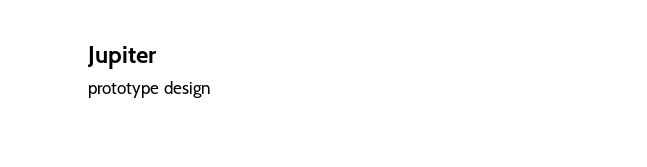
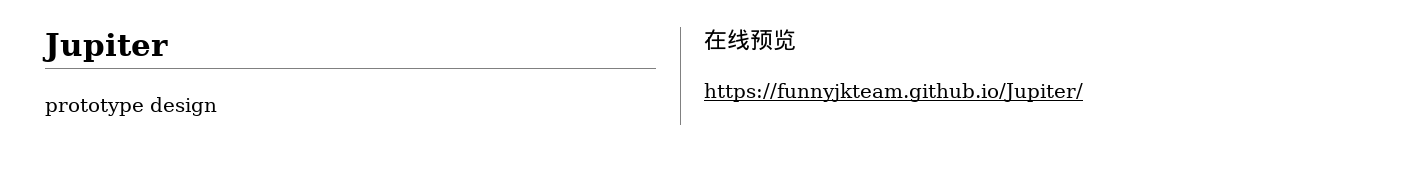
(211, 89) none -> [704,29,796,51] [704,83,1083,102] // 在线预览 // https://funnyjkteam.github.io/Jupiter/

